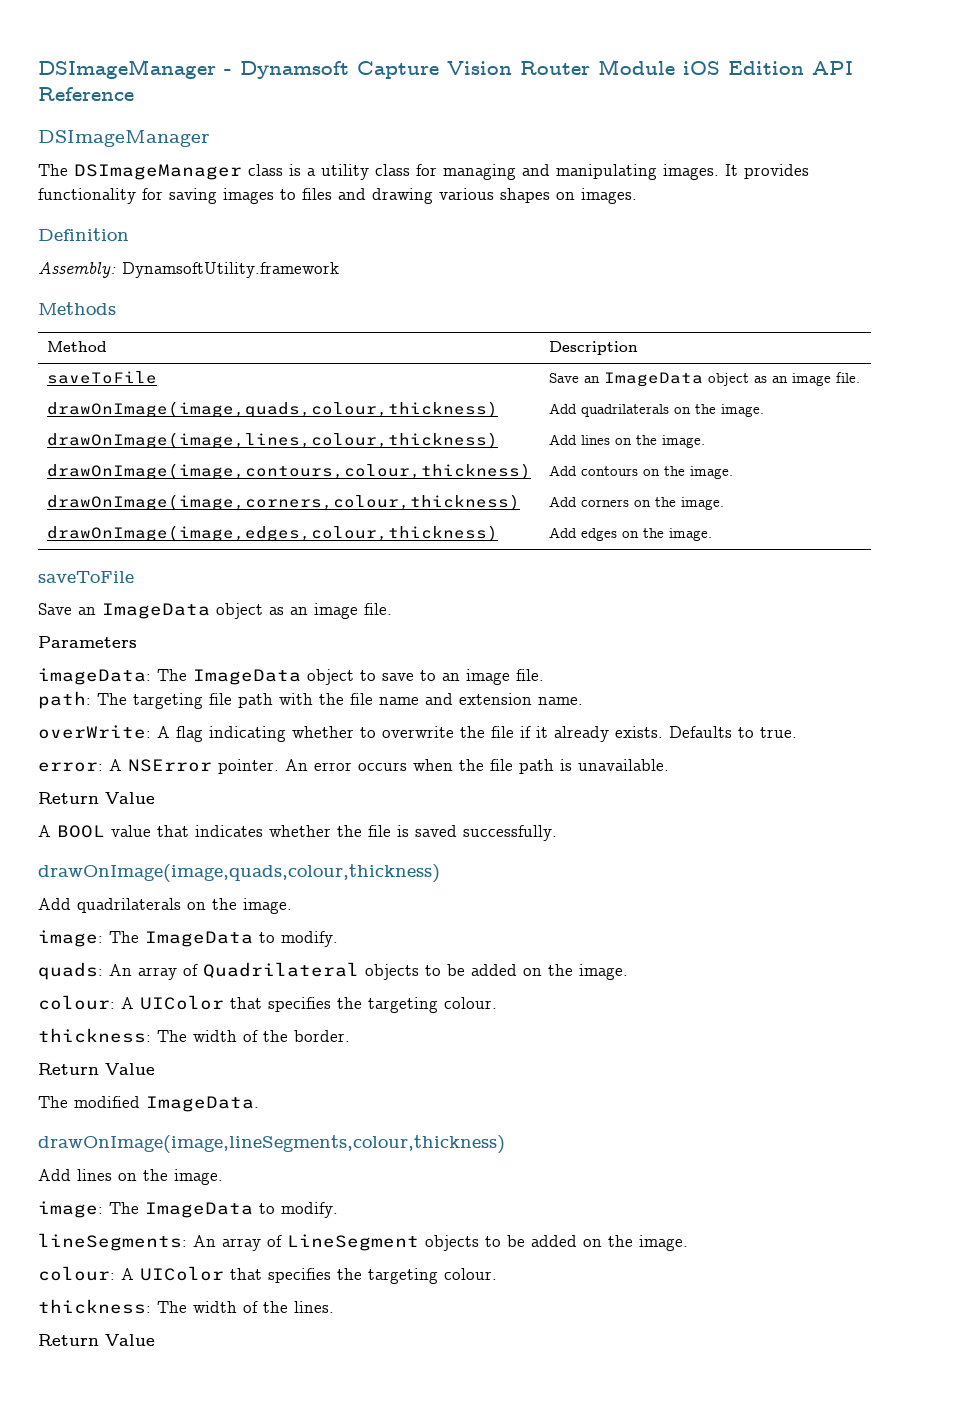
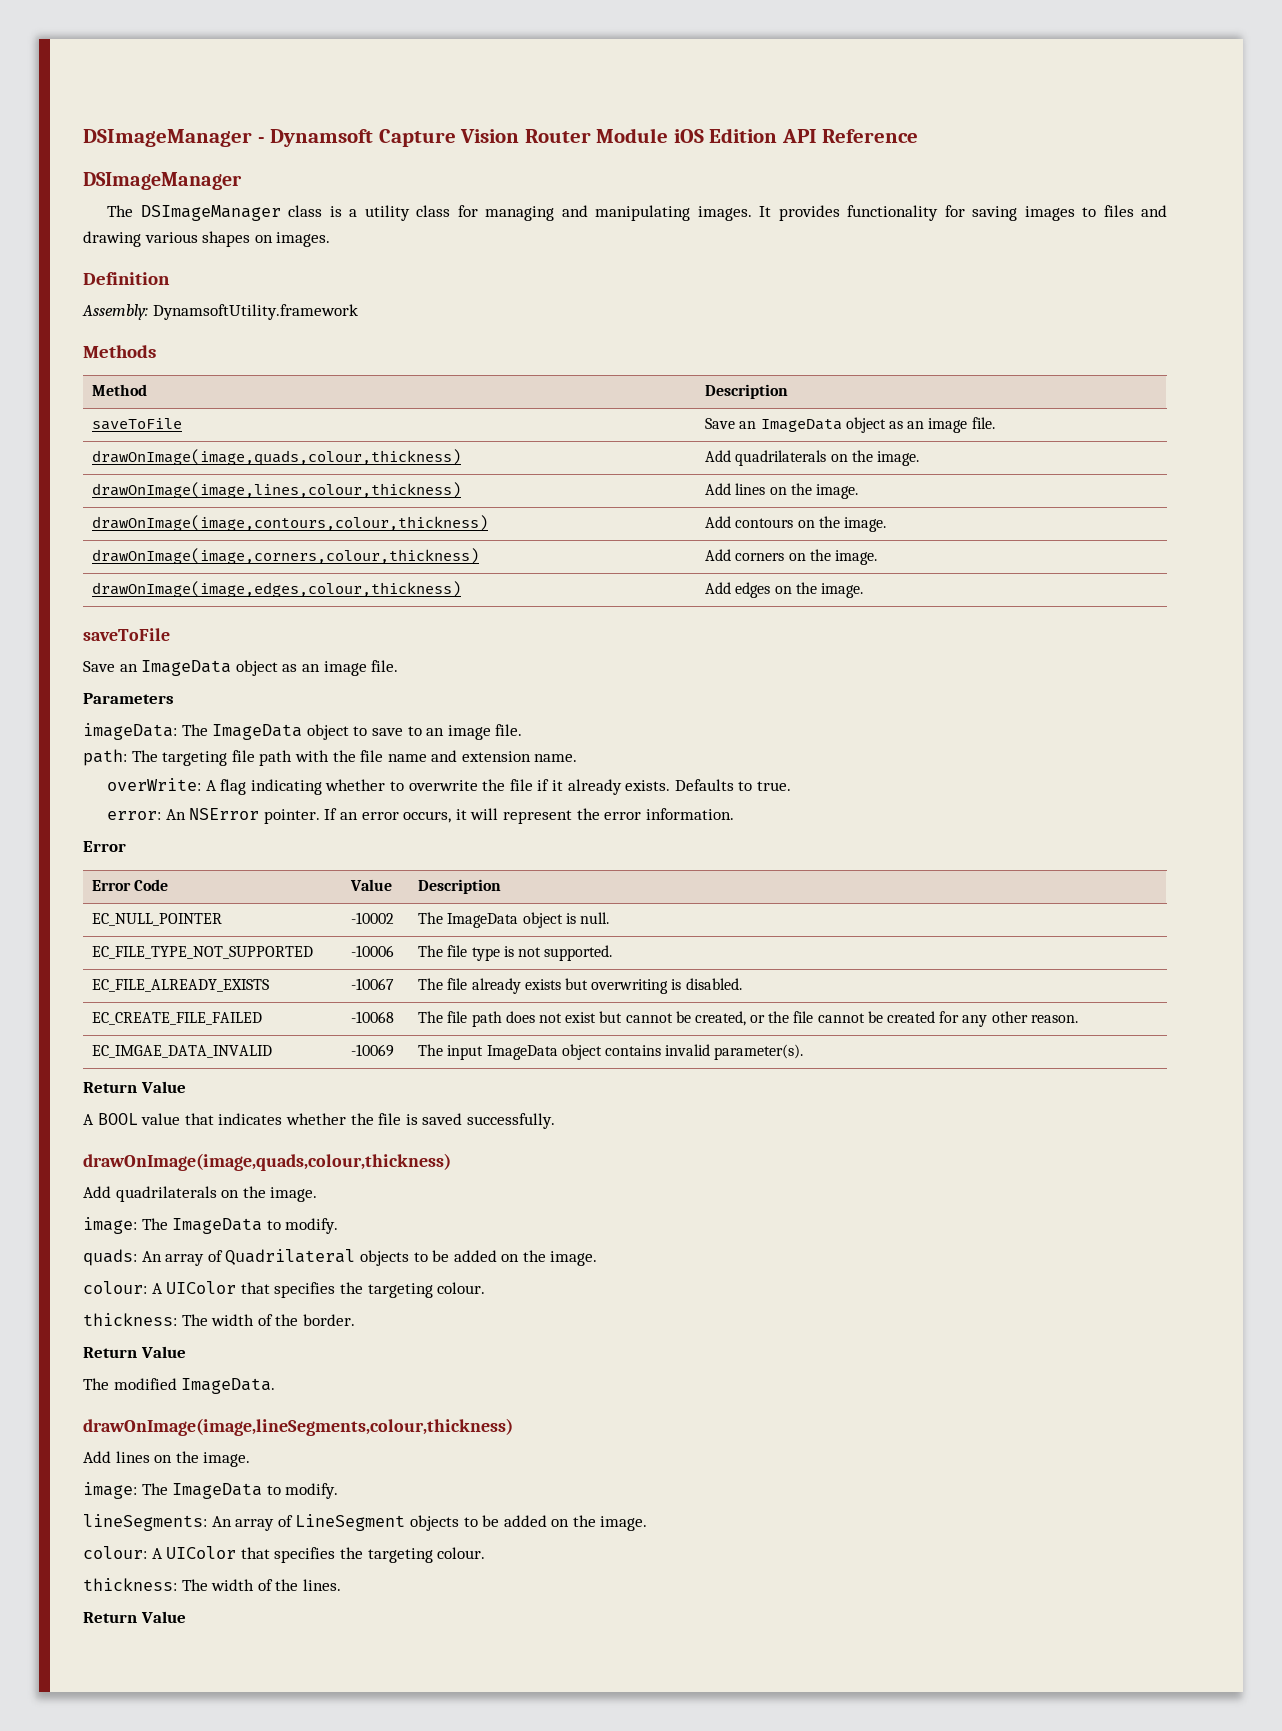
[109,759,122,771] A -> [165,809,186,820] An
[285,759,669,774] An error occurs when the file path is unavailable. -> [324,808,734,824] [83,841,126,852] [92,879,169,891] [350,879,393,891] [418,879,502,894] [92,913,223,926] [351,912,395,924] [418,912,609,928] [92,946,314,959] [351,945,395,957] [418,945,613,961] [92,979,270,992] [351,978,395,990] [418,978,742,994] [92,1012,263,1025] [351,1011,395,1023] [418,1011,1078,1027] [92,1045,273,1058] [351,1044,395,1057] [418,1044,804,1060] If an error occurs, it will represent the error information. // Error // Error Code | Value | Description // EC_NULL_POINTER | -10002 | The ImageData object is null. // EC_FILE_TYPE_NOT_SUPPORTED | -10006 | The file type is not supported. // EC_FILE_ALREADY_EXISTS | -10067 | The file already exists but overwriting is disabled. // EC_CREATE_FILE_FAILED | -10068 | The file path does not exist but cannot be created, or the file cannot be created for any other reason. // EC_IMGAE_DATA_INVALID | -10069 | The input ImageData object contains invalid parameter(s).

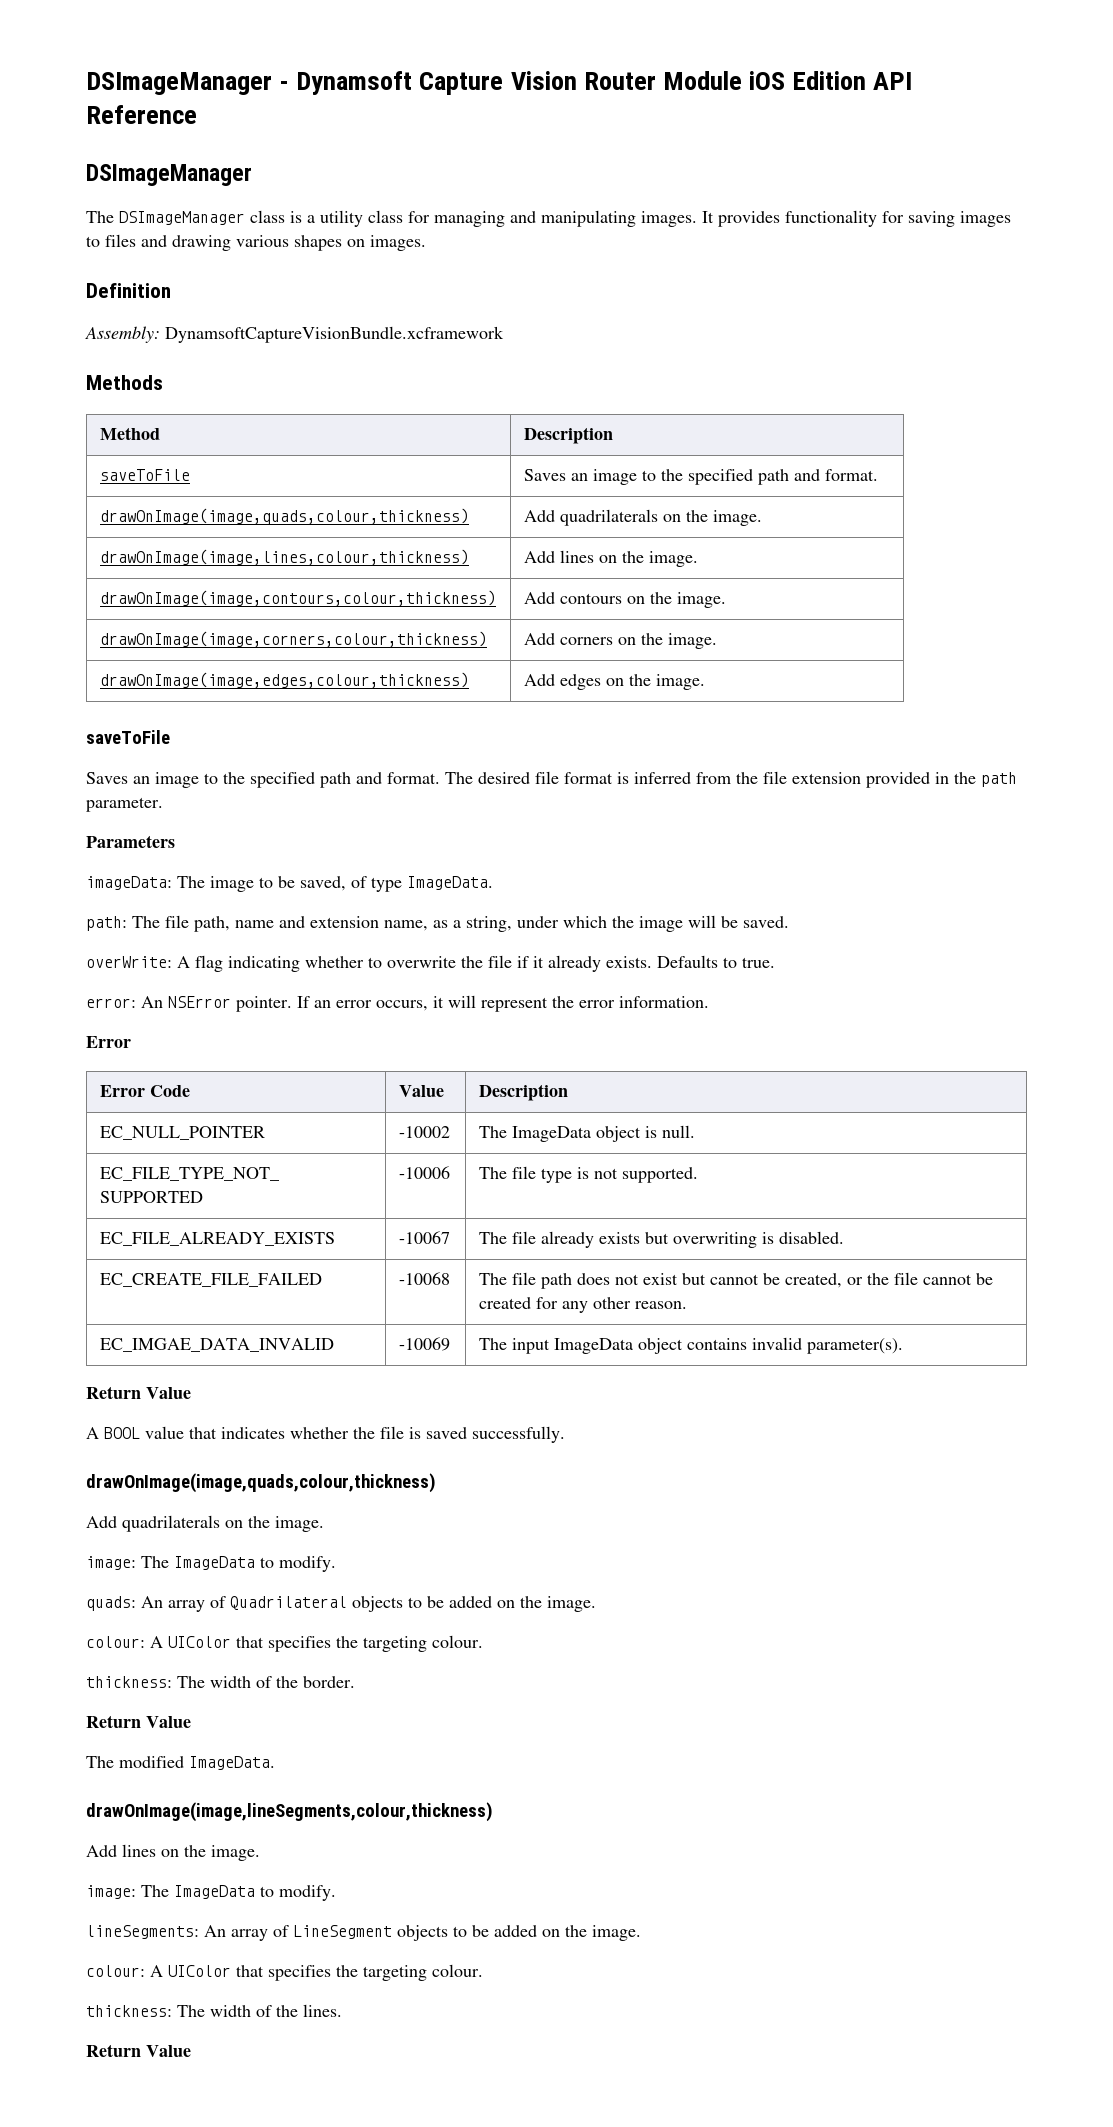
[152,304,358,320] DynamsoftUtility.framework -> [165,326,504,343] DynamsoftCaptureVisionBundle.xcframework
[705,417,995,433] Save an ImageData object as an image file. -> [523,469,878,485] Saves an image to the specified path and format.
[83,660,399,676] [83,693,174,704] [83,723,523,740] [83,749,578,766] Save an ImageData object as an image file. // Parameters // imageData: The ImageData object to save to an image file. // path: The targeting file path with the file name and extension name. -> [86,771,1017,788] [86,797,163,812] [86,835,175,848] [86,876,493,892] [86,915,789,932] Saves an image to the specified path and format. The desired file format is inferred from the file extension provided in the path parameter. // Parameters // imageData: The image to be saved, of type ImageData. // path: The file path, name and extension name, as a string, under which the image will be saved.

